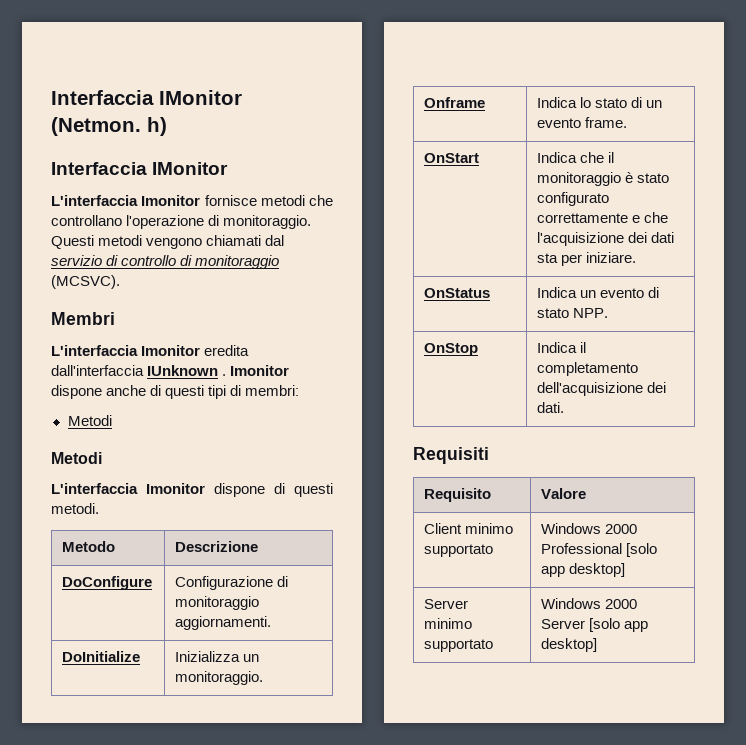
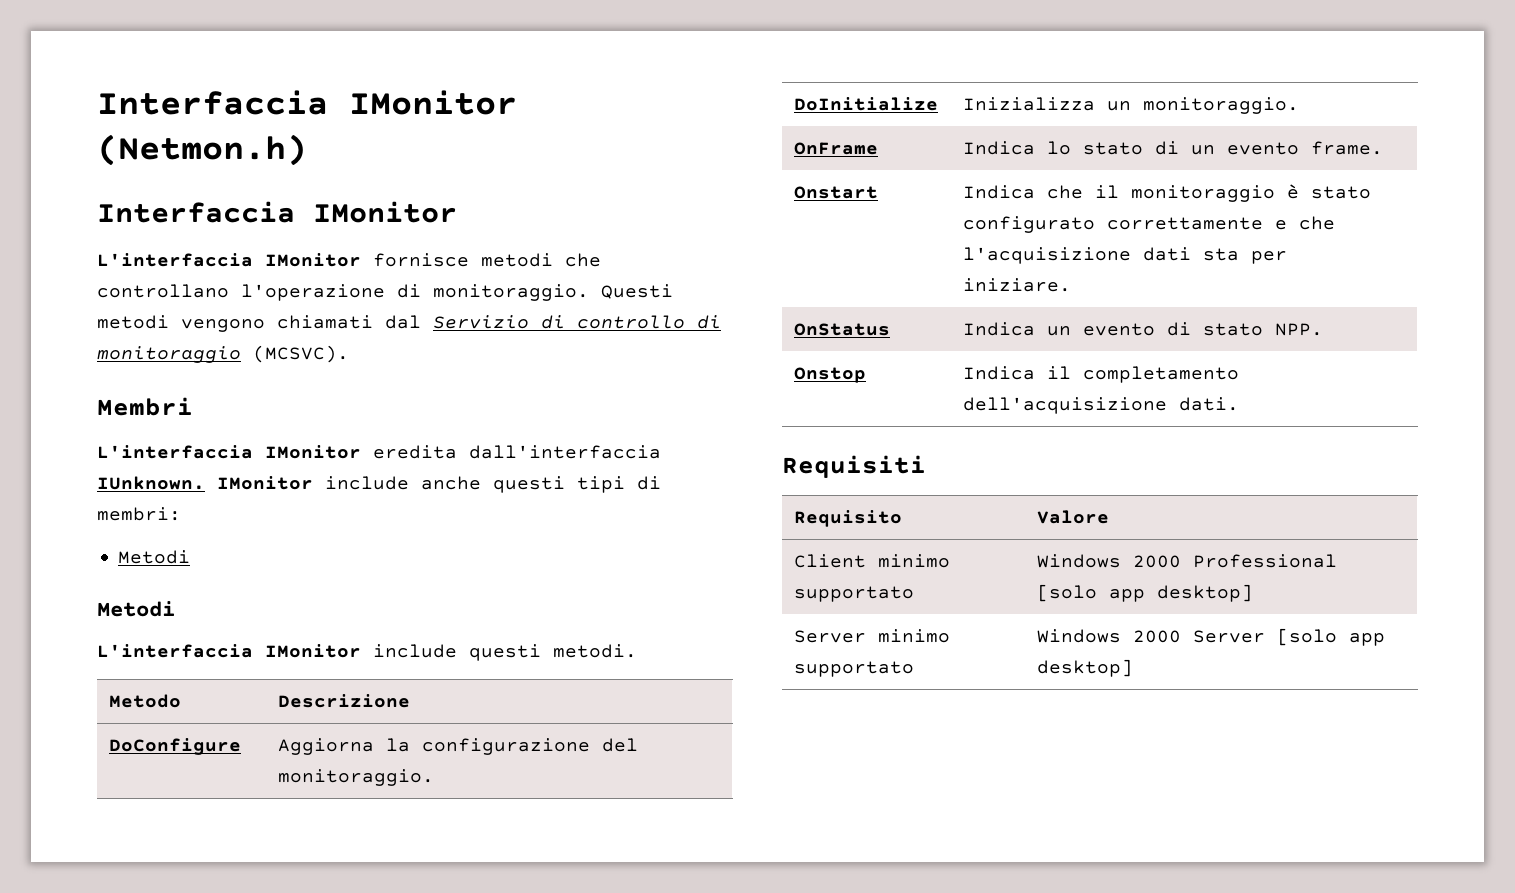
[51,90,242,105] [51,117,167,136] Interfaccia IMonitor (Netmon. h) -> [97,90,517,115] [97,134,307,166] Interfaccia IMonitor (Netmon.h)
[141,195,201,206] Imonitor -> [265,253,361,267] IMonitor
[51,255,102,266] servizio -> [433,315,529,329] Servizio
[141,345,201,356] Imonitor -> [265,445,361,459] IMonitor
[147,365,290,376] [51,385,162,399] IUnknown . Imonitor dispone anche di -> [97,476,481,490] IUnknown. IMonitor include anche
[146,483,285,497] Imonitor dispone di -> [265,644,457,658] IMonitor include
[175,576,289,590] [175,596,260,610] [175,616,272,630] Configurazione di monitoraggio aggiornamenti. -> [278,738,639,755] [278,769,435,786] Aggiorna la configurazione del monitoraggio.
[424,97,486,108] Onframe -> [794,142,879,155] OnFrame
[424,153,480,163] OnStart -> [794,186,879,199] Onstart
[628,232,648,243] dei -> (1132, 255) none
[424,343,479,356] OnStop -> [794,367,867,383] Onstop
[647,382,667,393] dei -> (1168, 405) none

